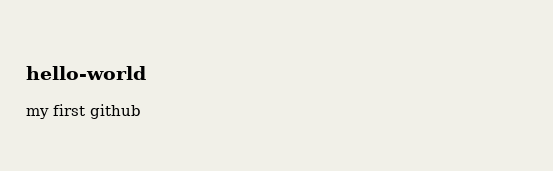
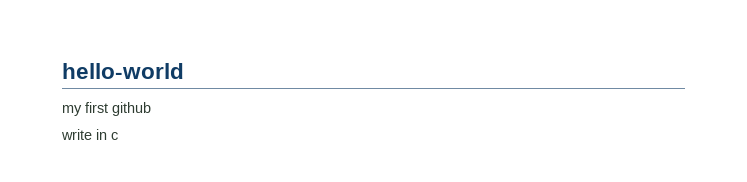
(141, 111) none -> [61,129,118,140] // write in c

